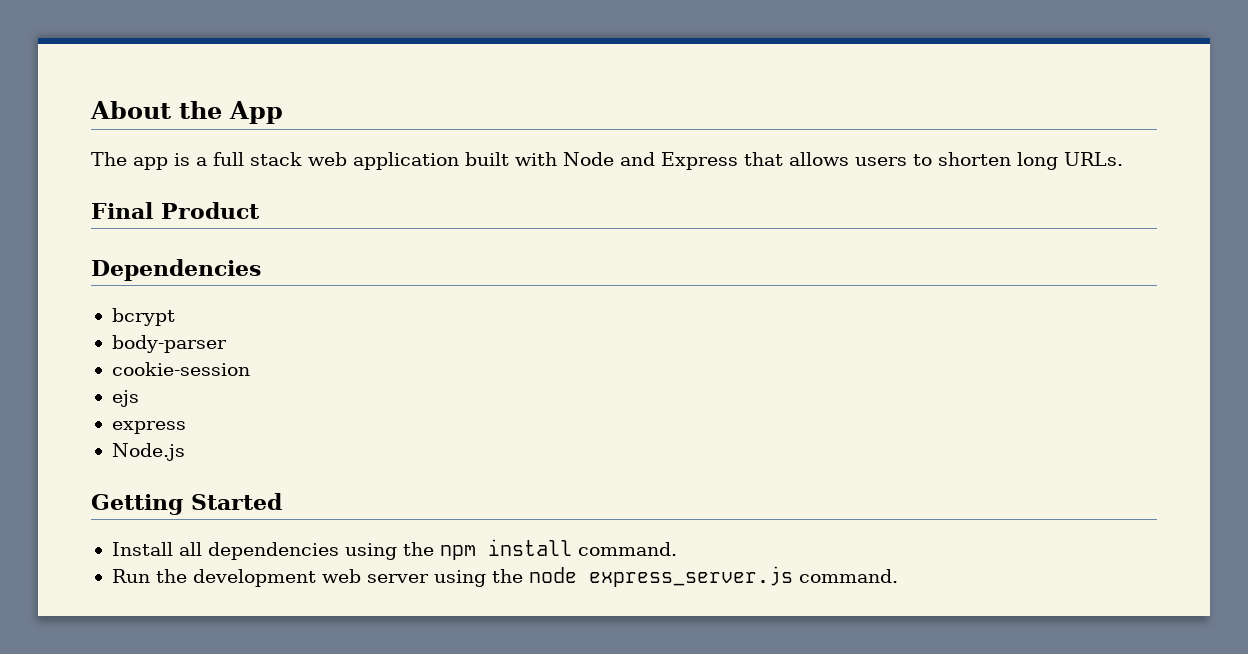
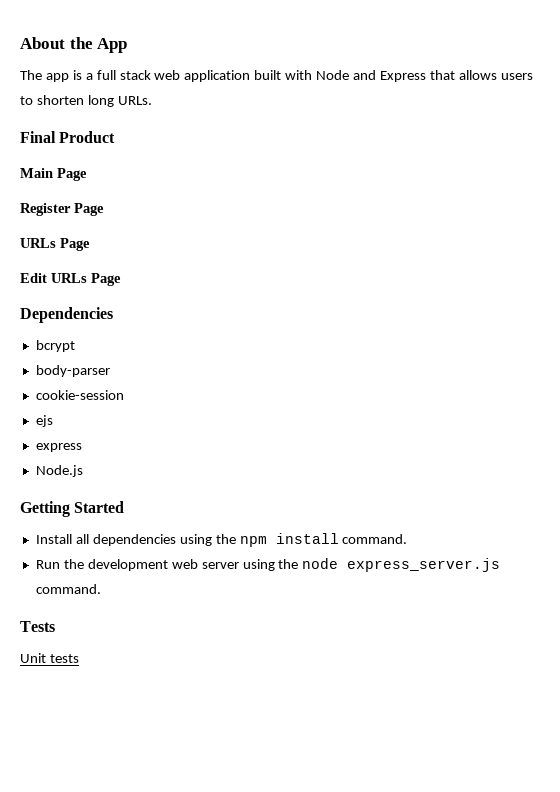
(260, 210) none -> [20,168,87,181] [20,203,104,216] [20,238,90,251] [20,273,121,286] // Main Page // Register Page // URLs Page // Edit URLs Page
(898, 576) none -> [20,621,55,632] [20,653,79,663] // Tests // Unit tests

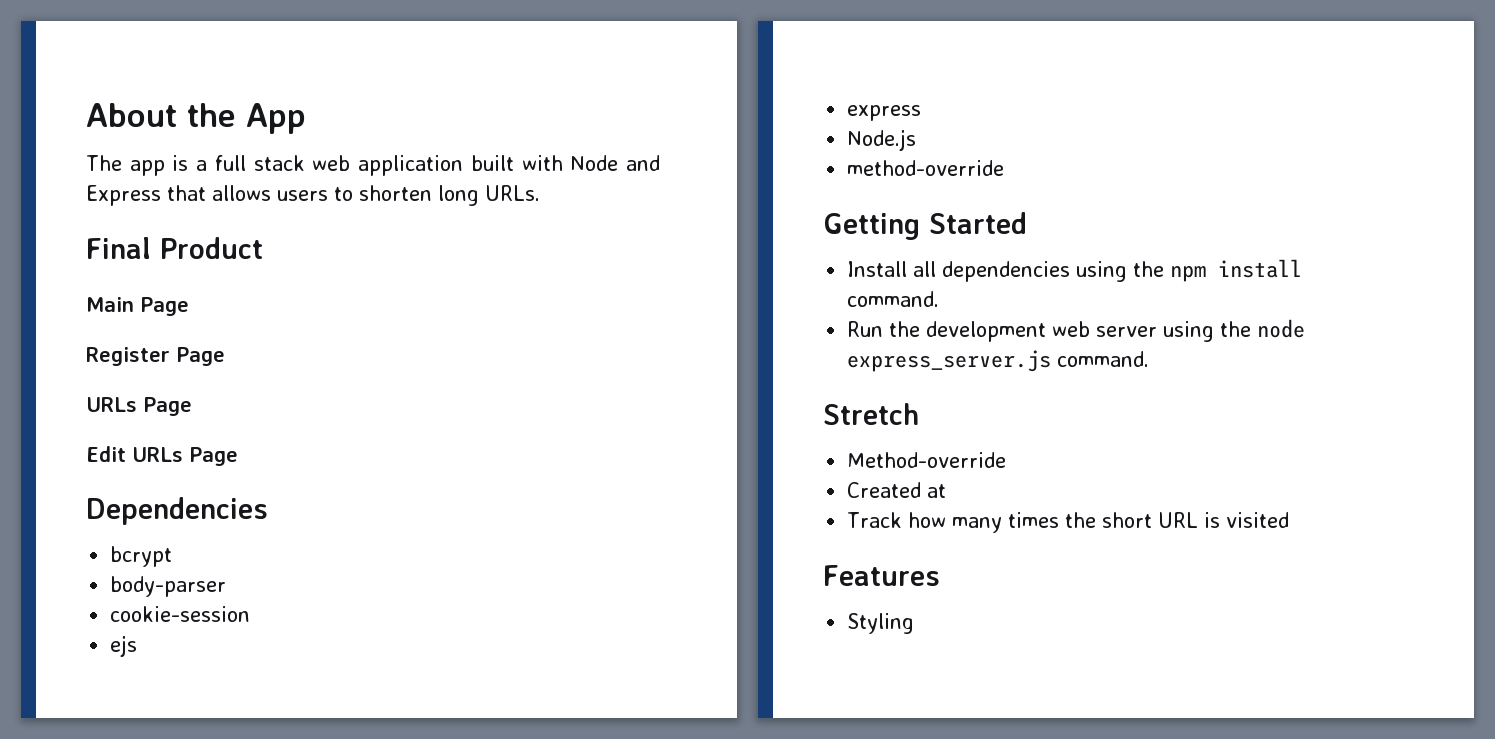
(83, 471) none -> [847,160,1005,176] // method-override
[20,621,55,632] [20,653,79,663] Tests // Unit tests -> [823,403,920,425] [847,452,1007,468] [847,482,947,498] [847,512,1290,533] [823,565,940,586] [847,613,915,634] Stretch // Method-override // Created at // Track how many times the short URL is visited // Features // Styling

